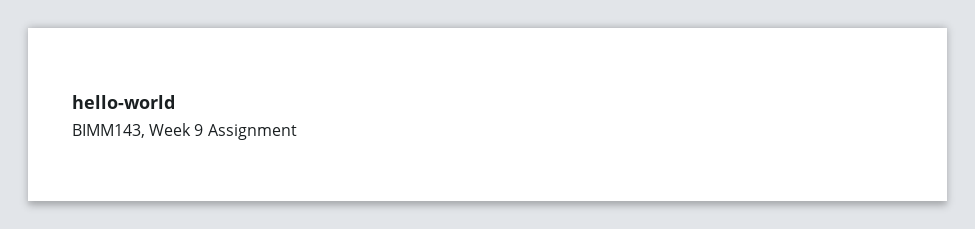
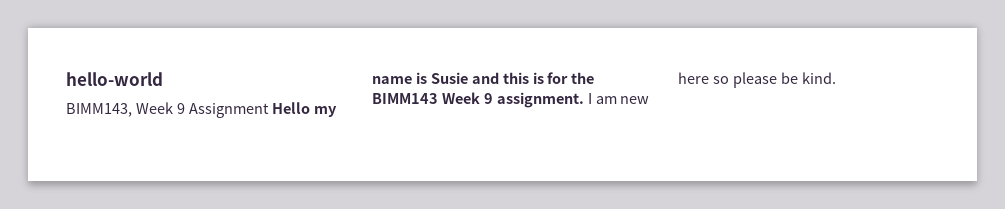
(297, 132) none -> [271,102,337,117] [372,72,595,84] [372,92,650,108] [678,72,836,88] Hello my name is Susie and this is for the BIMM143 Week 9 assignment. I am new here so please be kind.

